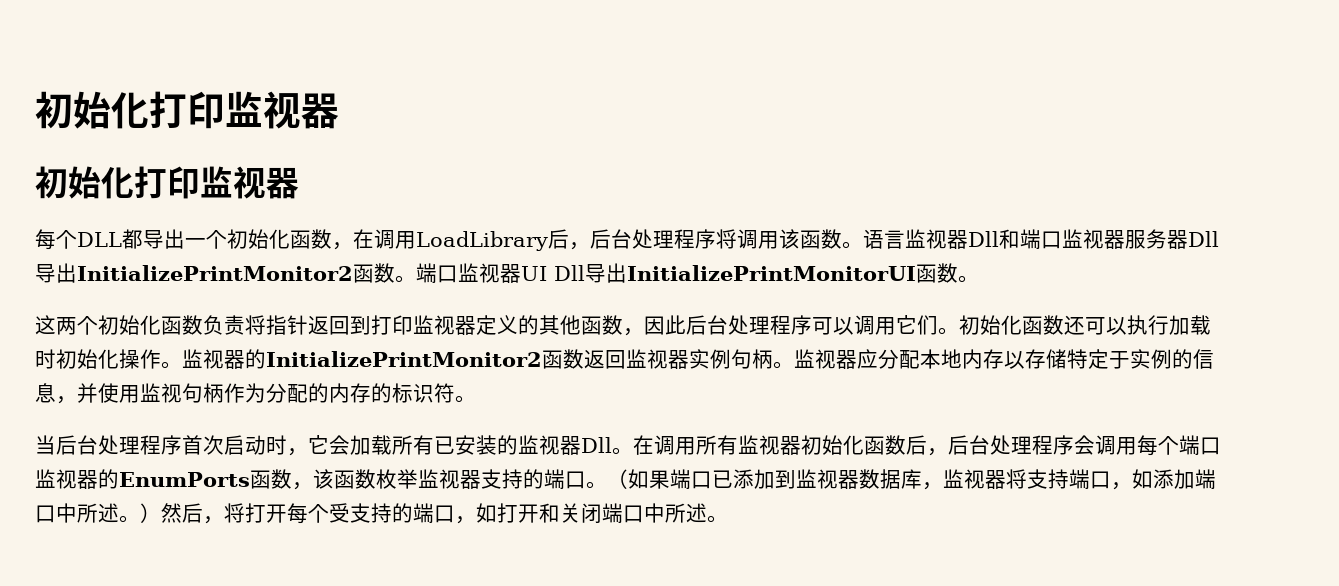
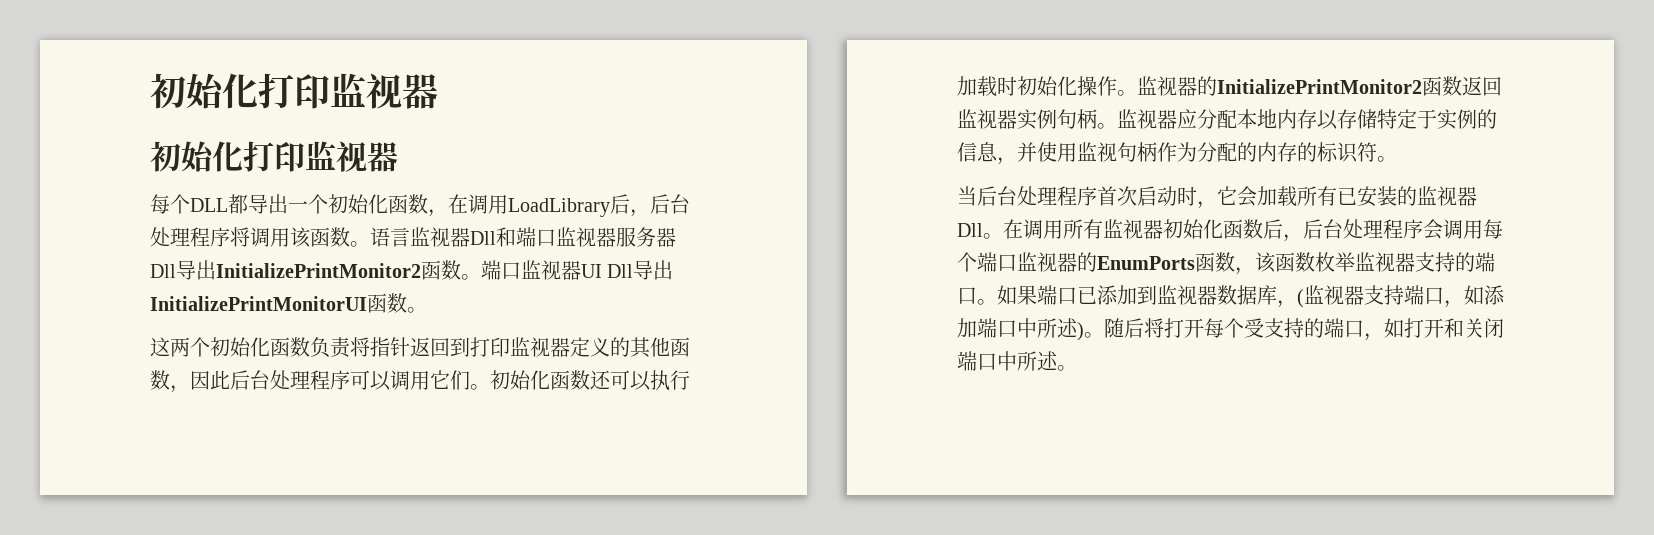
[607,469,628,489] （ -> (997, 302) none
[943,469,1027,489] 监视器将 -> [1297,285,1364,308] (监视器
[119,503,224,524] 。）然后， -> [1077,318,1144,341] )。随后

